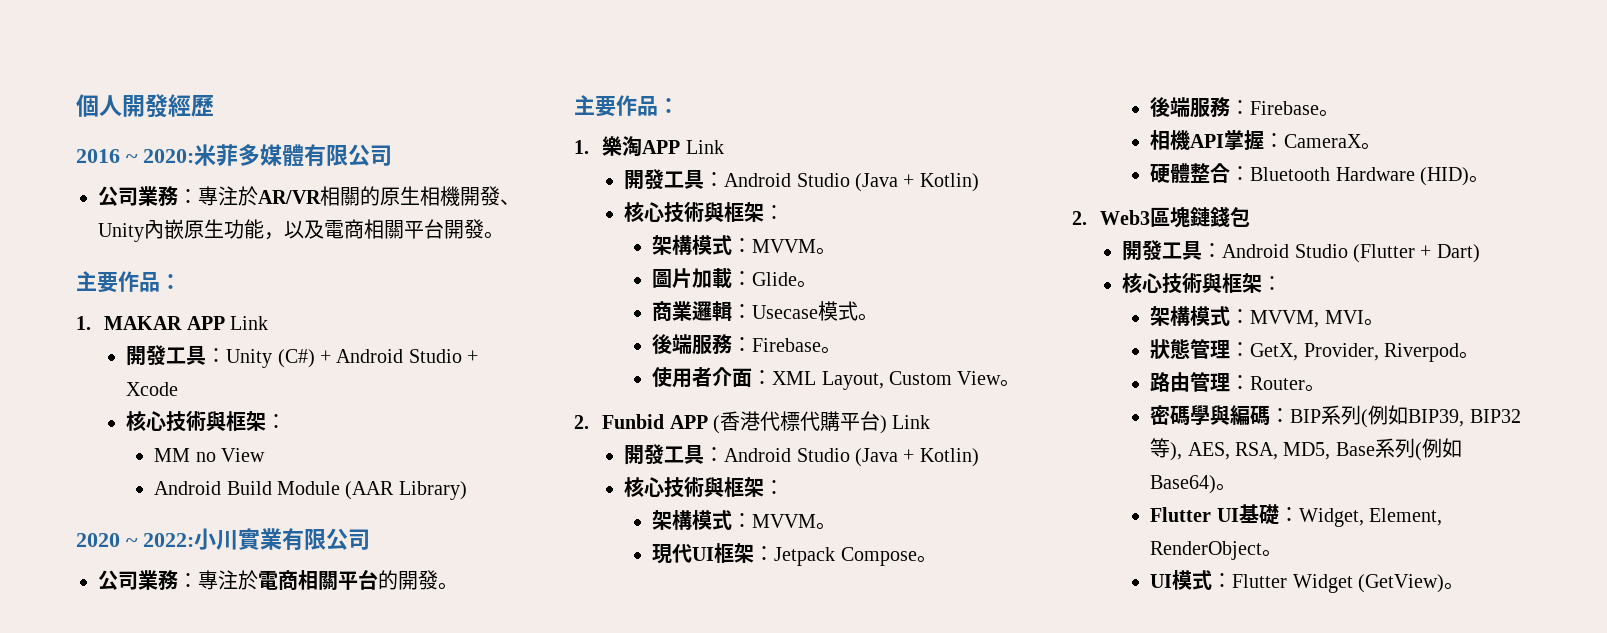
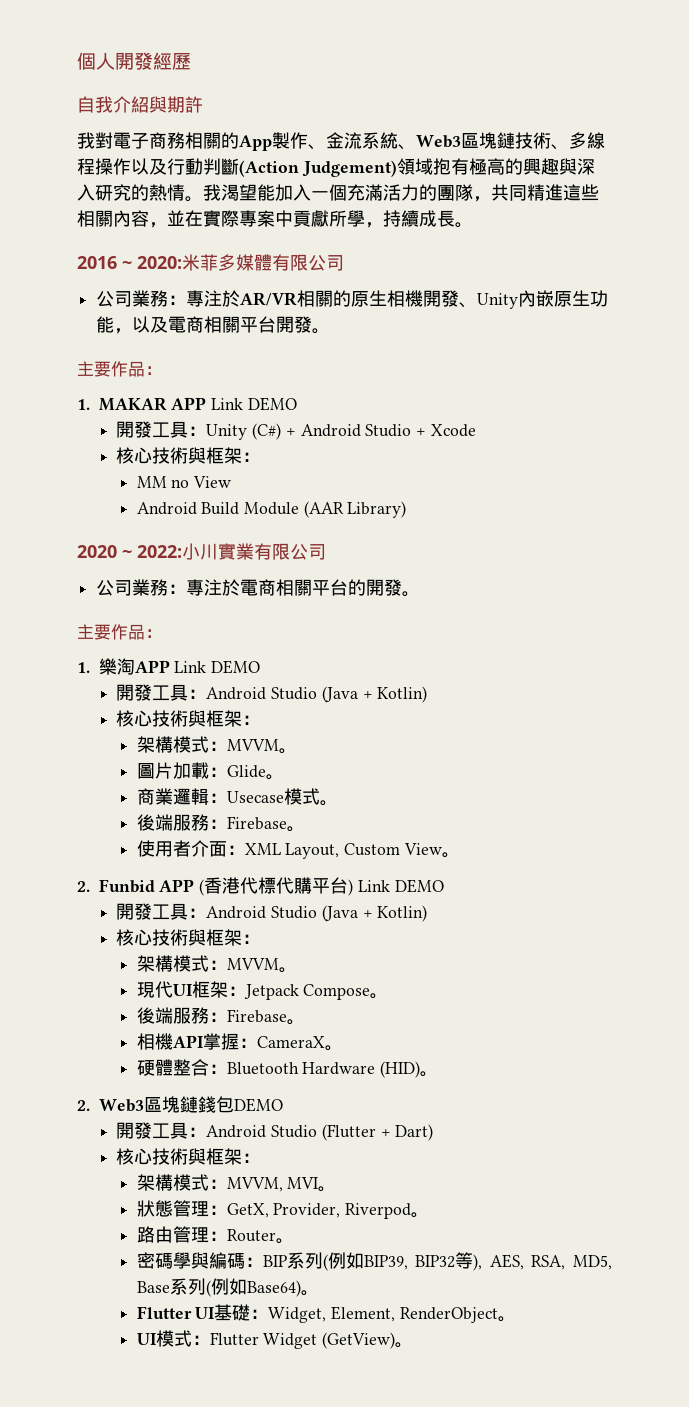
(214, 106) none -> [77,96,203,113] [77,132,605,151] [77,158,595,177] [77,184,599,202] [77,210,473,228] // 自我介紹與期許 // 我對電子商務相關的App製作、金流系統、Web3區塊鏈技術、多線程操作以及行動判斷(Action Judgement)領域抱有極高的興趣與深入研究的熱情。我渴望能加入一個充滿活力的團隊，共同精進這些相關內容，並在實際專案中貢獻所學，持續成長。
(268, 323) none -> [247,397,297,411] DEMO
(724, 147) none -> [211,660,261,674] DEMO
(931, 422) none -> [394,879,444,893] DEMO
(1251, 217) none -> [233,1098,283,1112] DEMO

